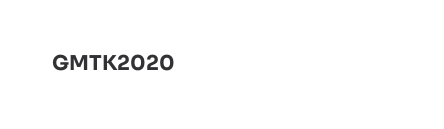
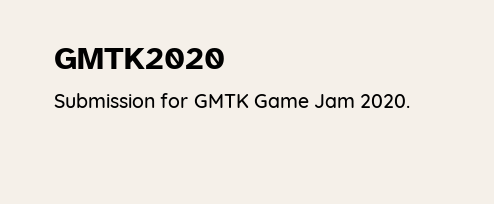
(175, 62) none -> [54,93,411,108] // Submission for GMTK Game Jam 2020.

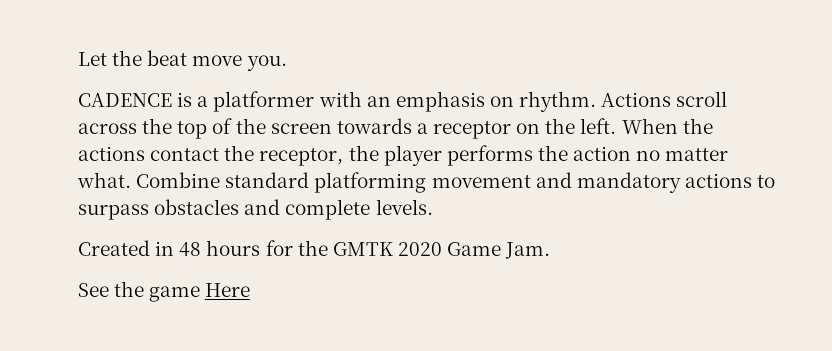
[54,48,225,69] [54,93,411,108] GMTK2020 // Submission for GMTK Game Jam 2020. -> [78,50,287,71] [78,91,728,112] [78,118,713,139] [78,145,729,166] [77,172,776,193] [78,199,433,220] [78,240,551,259] [78,281,251,302] Let the beat move you. // CADENCE is a platformer with an emphasis on rhythm. Actions scroll across the top of the screen towards a receptor on the left. When the actions contact the receptor, the player performs the action no matter what. Combine standard platforming movement and mandatory actions to surpass obstacles and complete levels. // Created in 48 hours for the GMTK 2020 Game Jam. // See the game Here

